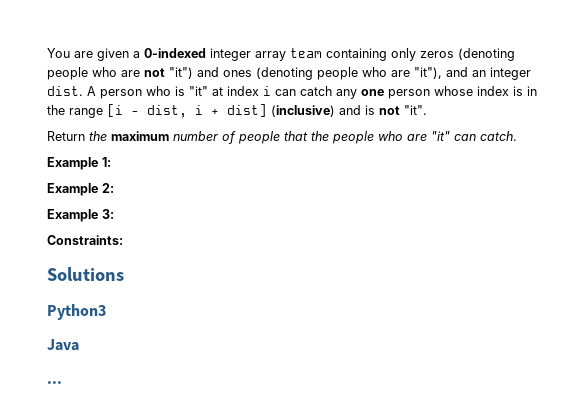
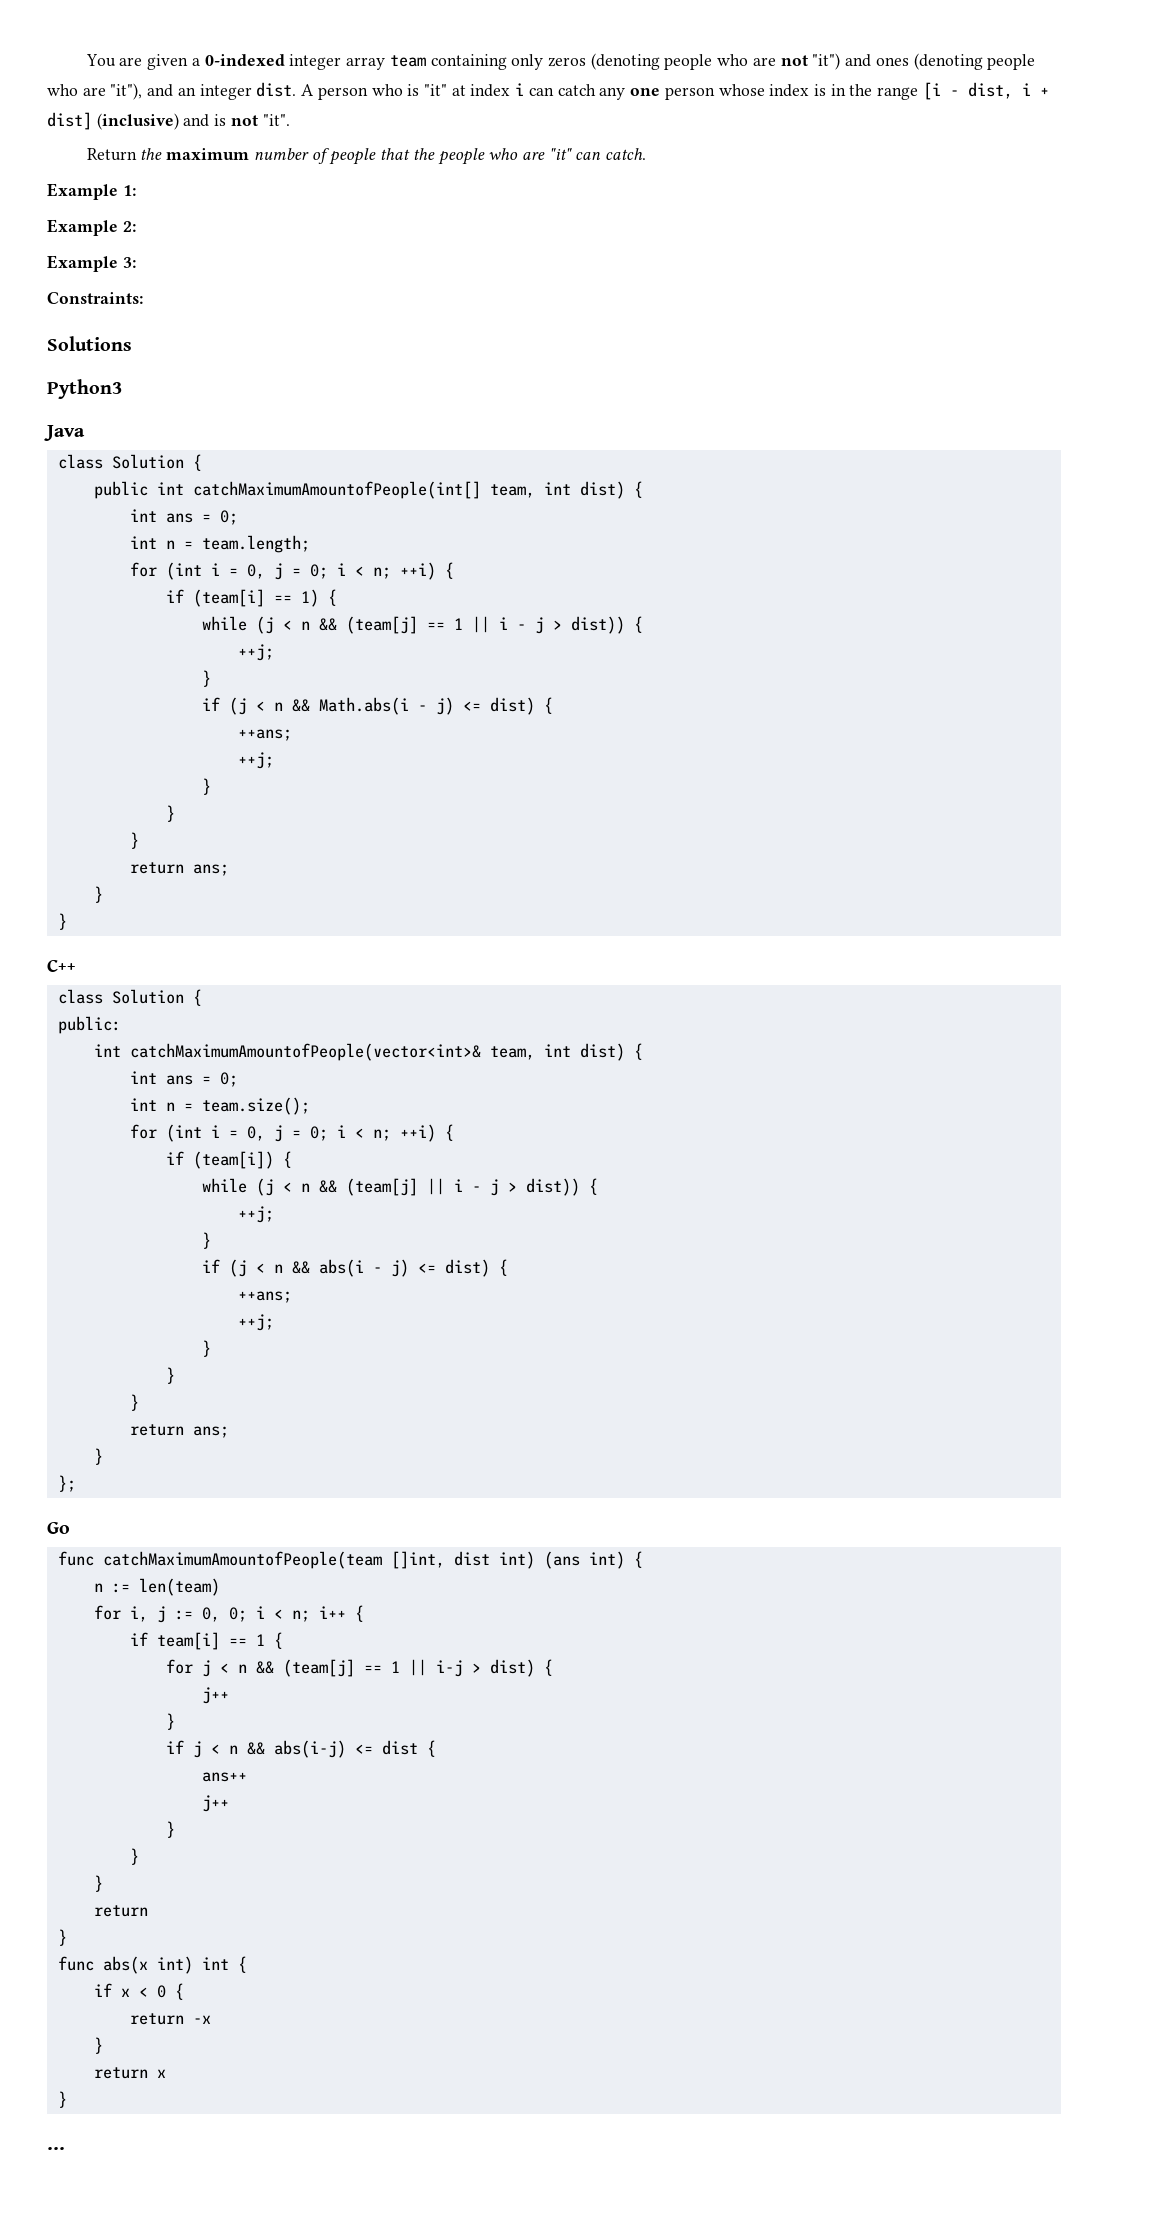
(79, 345) none -> [57,454,202,471] [93,481,643,499] [129,509,238,525] [129,535,310,553] [129,562,454,580] [165,589,337,607] [201,616,643,634] [237,644,274,661] [201,670,211,687] [201,697,553,715] [237,729,292,741] [237,752,274,769] [201,778,211,795] [165,805,175,822] [129,832,139,849] [129,862,229,876] [93,886,103,903] [57,913,67,930] [47,959,76,972] [57,989,202,1006] [57,1016,121,1034] [93,1043,643,1061] [129,1071,238,1087] [129,1097,310,1115] [129,1124,454,1142] [165,1151,292,1169] [201,1178,598,1196] [237,1206,274,1223] [201,1232,211,1249] [201,1259,508,1277] [237,1291,292,1303] [237,1314,274,1331] [201,1340,211,1357] [165,1367,175,1384] [129,1394,139,1411] [129,1424,229,1438] [93,1448,103,1465] [57,1475,76,1492] [47,1522,70,1534] [57,1551,643,1569] [93,1578,220,1596] [93,1605,364,1623] [129,1632,283,1650] [165,1659,553,1677] [201,1687,229,1704] [165,1713,175,1730] [165,1740,436,1758] [201,1772,247,1782] [201,1795,229,1812] [165,1821,175,1838] [129,1848,139,1865] [93,1875,103,1892] [93,1905,148,1917] [57,1929,67,1946] [57,1956,247,1974] [93,1983,184,2000] [129,2013,211,2025] [93,2037,103,2054] [93,2067,166,2079] [57,2091,67,2108] // class Solution { // public int catchMaximumAmountofPeople(int[] team, int dist) { // int ans = 0; // int n = team.length; // for (int i = 0, j = 0; i < n; ++i) { // if (team[i] == 1) { // while (j < n && (team[j] == 1 || i - j > dist)) { // ++j; // } // if (j < n && Math.abs(i - j) <= dist) { // ++ans; // ++j; // } // } // } // return ans; // } // } // C++ // class Solution { // public: // int catchMaximumAmountofPeople(vector<int>& team, int dist) { // int ans = 0; // int n = team.size(); // for (int i = 0, j = 0; i < n; ++i) { // if (team[i]) { // while (j < n && (team[j] || i - j > dist)) { // ++j; // } // if (j < n && abs(i - j) <= dist) { // ++ans; // ++j; // } // } // } // return ans; // } // }; // Go // func catchMaximumAmountofPeople(team []int, dist int) (ans int) { // n := len(team) // for i, j := 0, 0; i < n; i++ { // if team[i] == 1 { // for j < n && (team[j] == 1 || i-j > dist) { // j++ // } // if j < n && abs(i-j) <= dist { // ans++ // j++ // } // } // } // return // } // func abs(x int) int { // if x < 0 { // return -x // } // return x // }

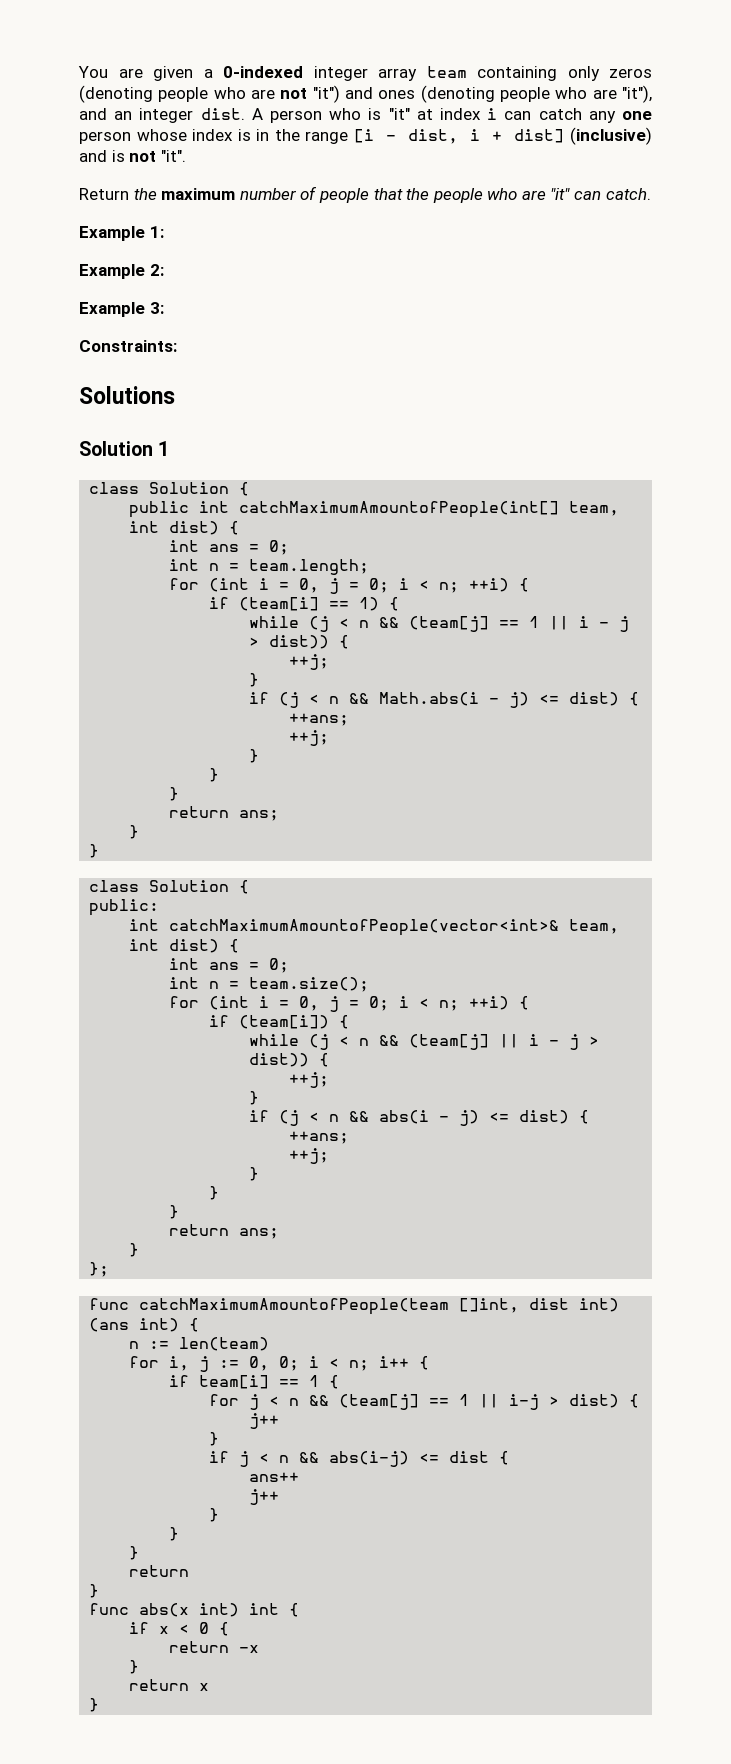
[47,379,122,399] [44,425,85,441] Python3 // Java -> [79,441,170,456] Solution 1
[47,959,76,972] // C++ -> (100, 851) none
[47,1522,70,1534] // Go -> (110, 1269) none
[47,2147,65,2150] // ... -> (100, 1705) none

